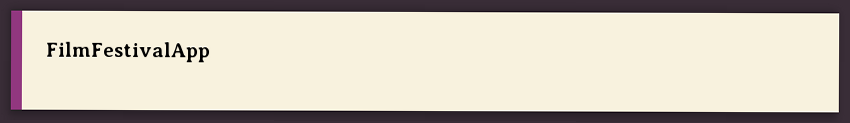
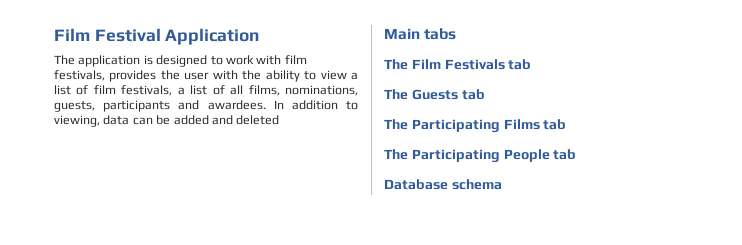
[45,41,211,63] FilmFestivalApp -> [54,28,260,45] [54,55,307,67] [54,70,359,82] [54,85,359,96] [54,100,358,112] [54,115,280,127] [384,28,457,40] [384,59,532,70] [384,89,485,100] [384,119,567,133] [384,149,577,163] [384,179,502,190] Film Festival Application // The application is designed to work with film festivals, provides the user with the ability to view a list of film festivals, a list of all films, nominations, guests, participants and awardees. In addition to viewing, data can be added and deleted // Main tabs // The Film Festivals tab // The Guests tab // The Participating Films tab // The Participating People tab // Database schema

